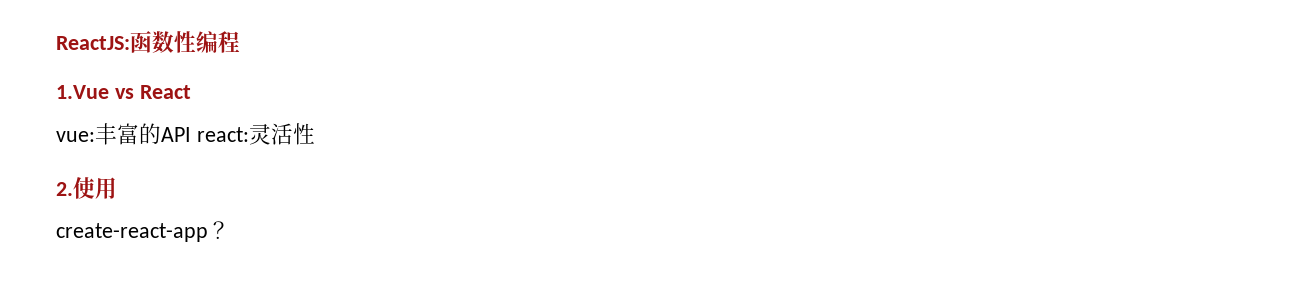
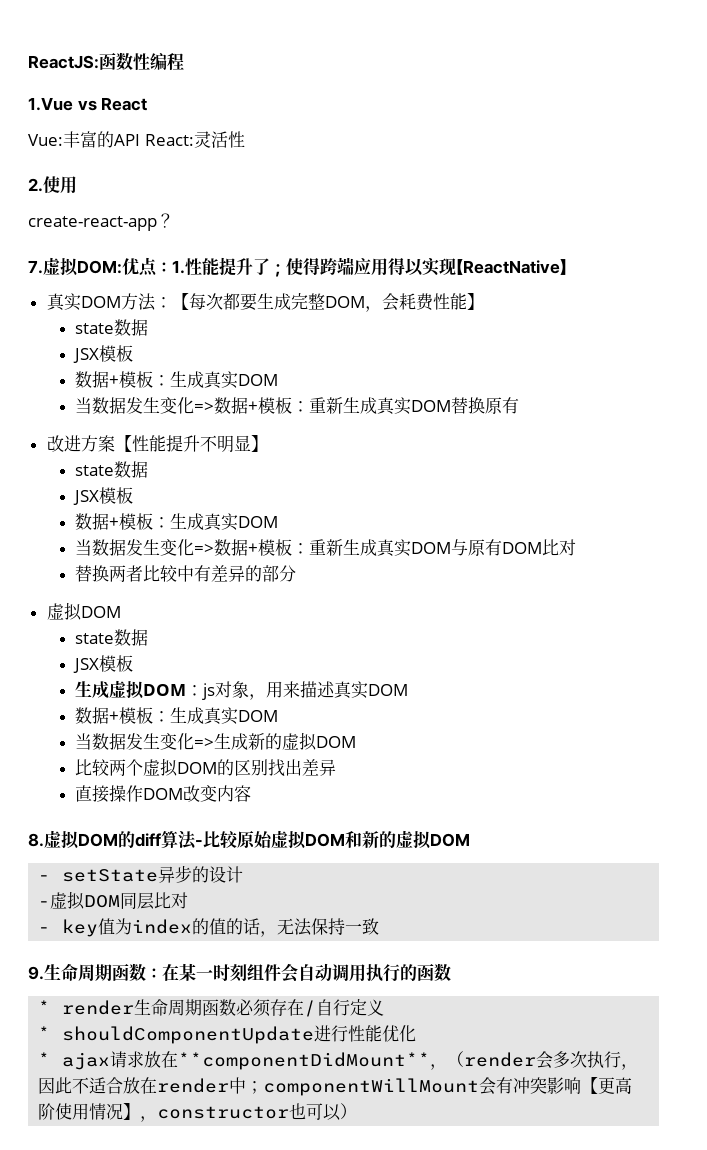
[56,131,95,142] vue: -> [28,134,63,146] Vue:
[196,127,249,142] react: -> [144,134,194,146] React:
(230, 230) none -> [28,257,567,277] [46,293,484,312] [74,319,148,336] [72,345,133,363] [74,371,278,389] [74,397,519,415] [46,435,268,453] [74,461,148,478] [72,487,133,505] [74,513,278,531] [74,539,576,557] [74,565,296,582] [46,602,121,621] [74,629,148,646] [72,655,133,673] [74,680,408,700] [74,707,278,725] [74,732,356,751] [74,758,336,777] [74,785,251,803] [28,830,470,850] [38,865,244,883] [38,891,189,910] [38,918,380,937] [28,963,451,983] [38,999,385,1017] [38,1025,417,1044] [38,1051,639,1070] [38,1077,633,1096] [38,1103,358,1122] // 7.虚拟DOM:优点：1.性能提升了；使得跨端应用得以实现【ReactNative】 // 真实DOM方法：【每次都要生成完整DOM，会耗费性能】 // state数据 // JSX模板 // 数据+模板：生成真实DOM // 当数据发生变化=>数据+模板：重新生成真实DOM替换原有 // 改进方案【性能提升不明显】 // state数据 // JSX模板 // 数据+模板：生成真实DOM // 当数据发生变化=>数据+模板：重新生成真实DOM与原有DOM比对 // 替换两者比较中有差异的部分 // 虚拟DOM // state数据 // JSX模板 // 生成虚拟DOM：js对象，用来描述真实DOM // 数据+模板：生成真实DOM // 当数据发生变化=>生成新的虚拟DOM // 比较两个虚拟DOM的区别找出差异 // 直接操作DOM改变内容 // 8.虚拟DOM的diff算法-比较原始虚拟DOM和新的虚拟DOM // - setState异步的设计 // -虚拟DOM同层比对 // - key值为index的值的话，无法保持一致 // 9.生命周期函数：在某一时刻组件会自动调用执行的函数 // * render生命周期函数必须存在/自行定义 // * shouldComponentUpdate进行性能优化 // * ajax请求放在**componentDidMount**，（render会多次执行，因此不适合放在render中；componentWillMount会有冲突影响【更高阶使用情况】，constructor也可以）

